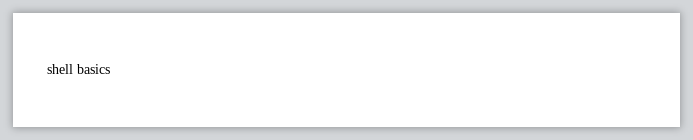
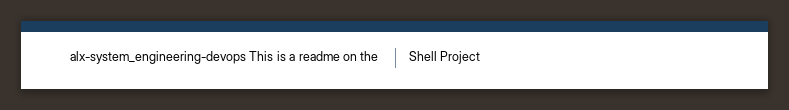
[47,64,110,74] shell basics -> [70,51,481,64] alx-system_engineering-devops This is a readme on the Shell Project

